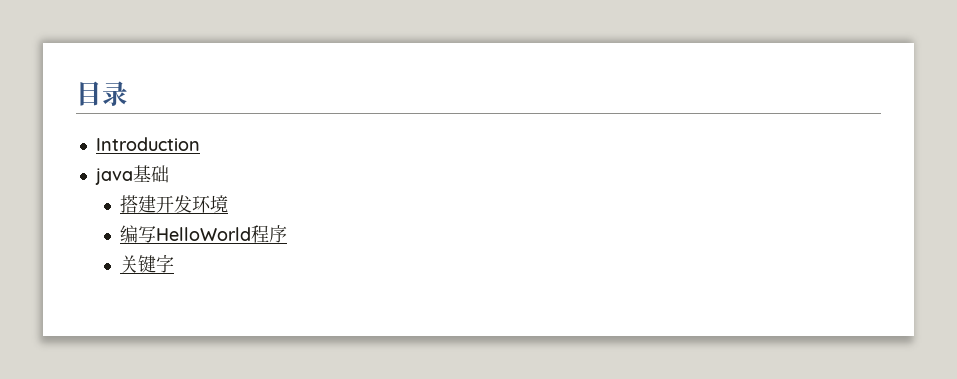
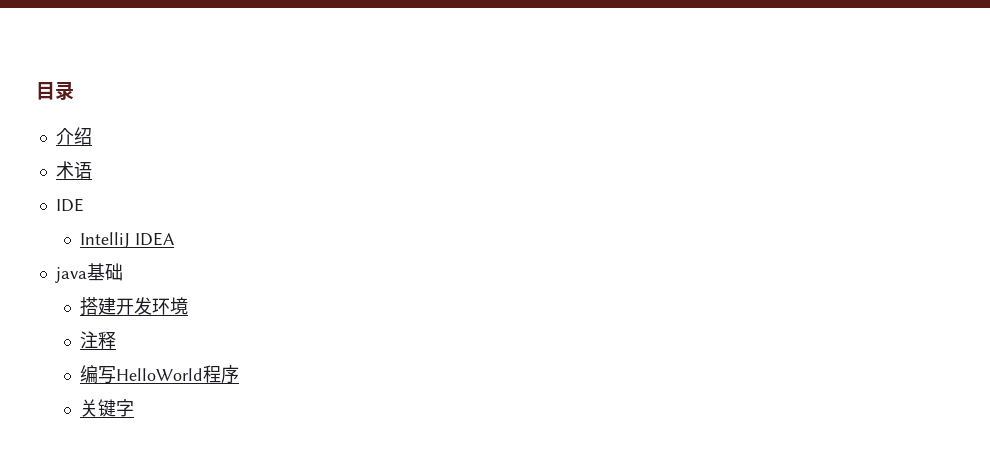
[95,137,200,151] Introduction -> [55,127,92,145] [55,161,92,179] [55,198,84,212] [79,232,175,249] 介绍 // 术语 // IDE // IntelliJ IDEA
(228, 204) none -> [79,331,116,349] // 注释

